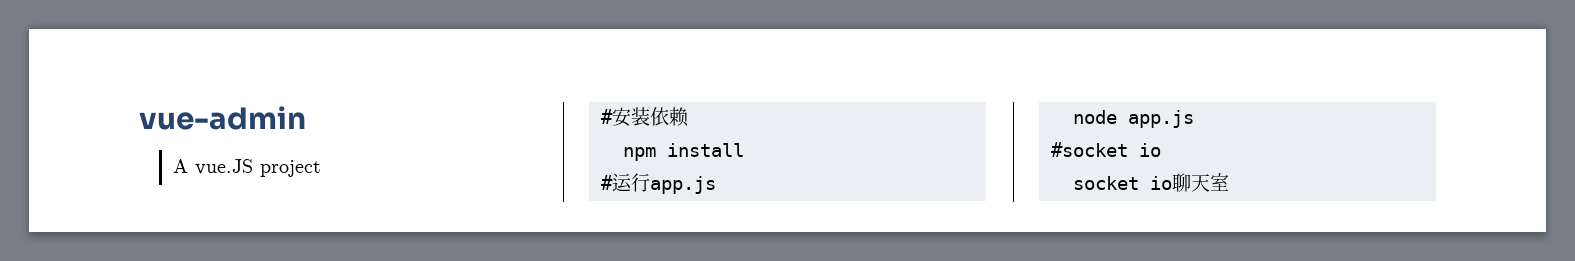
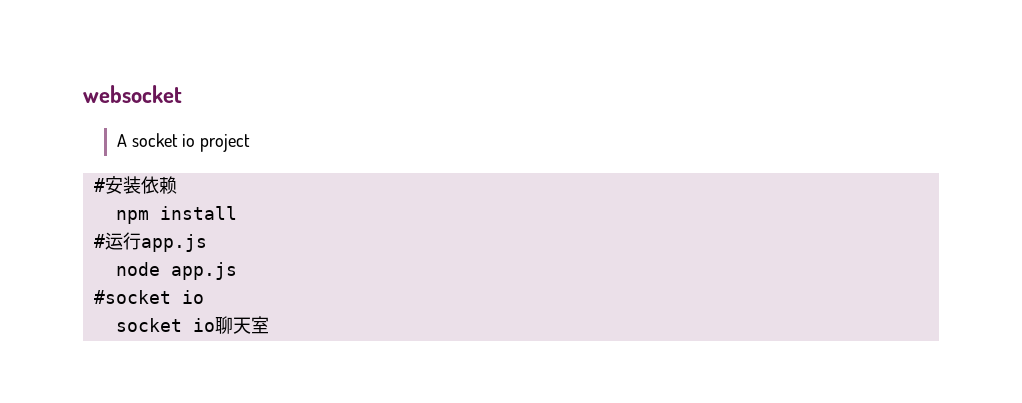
[139,106,306,130] vue-admin -> [83,85,182,103] websocket
[194,159,253,175] vue.JS -> [131,133,196,147] socket io

